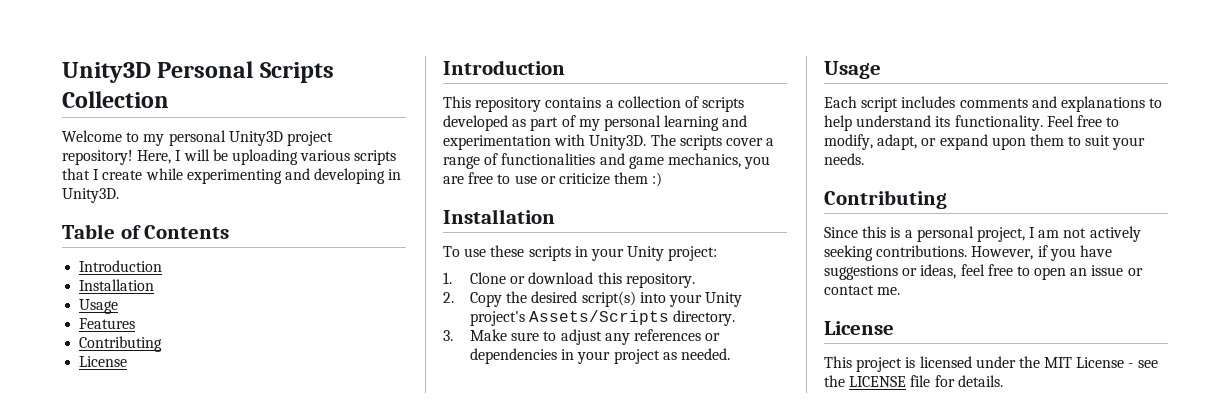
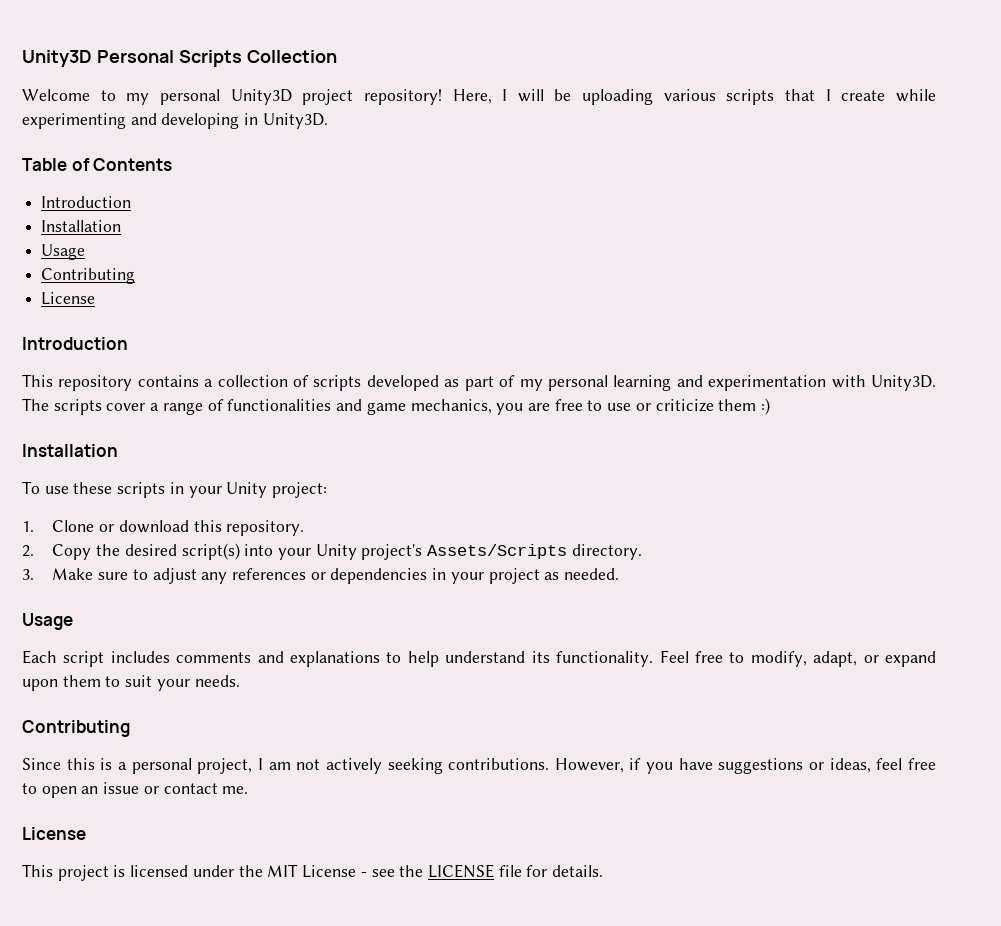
[79,318,136,329] // Features -> (86, 252) none

